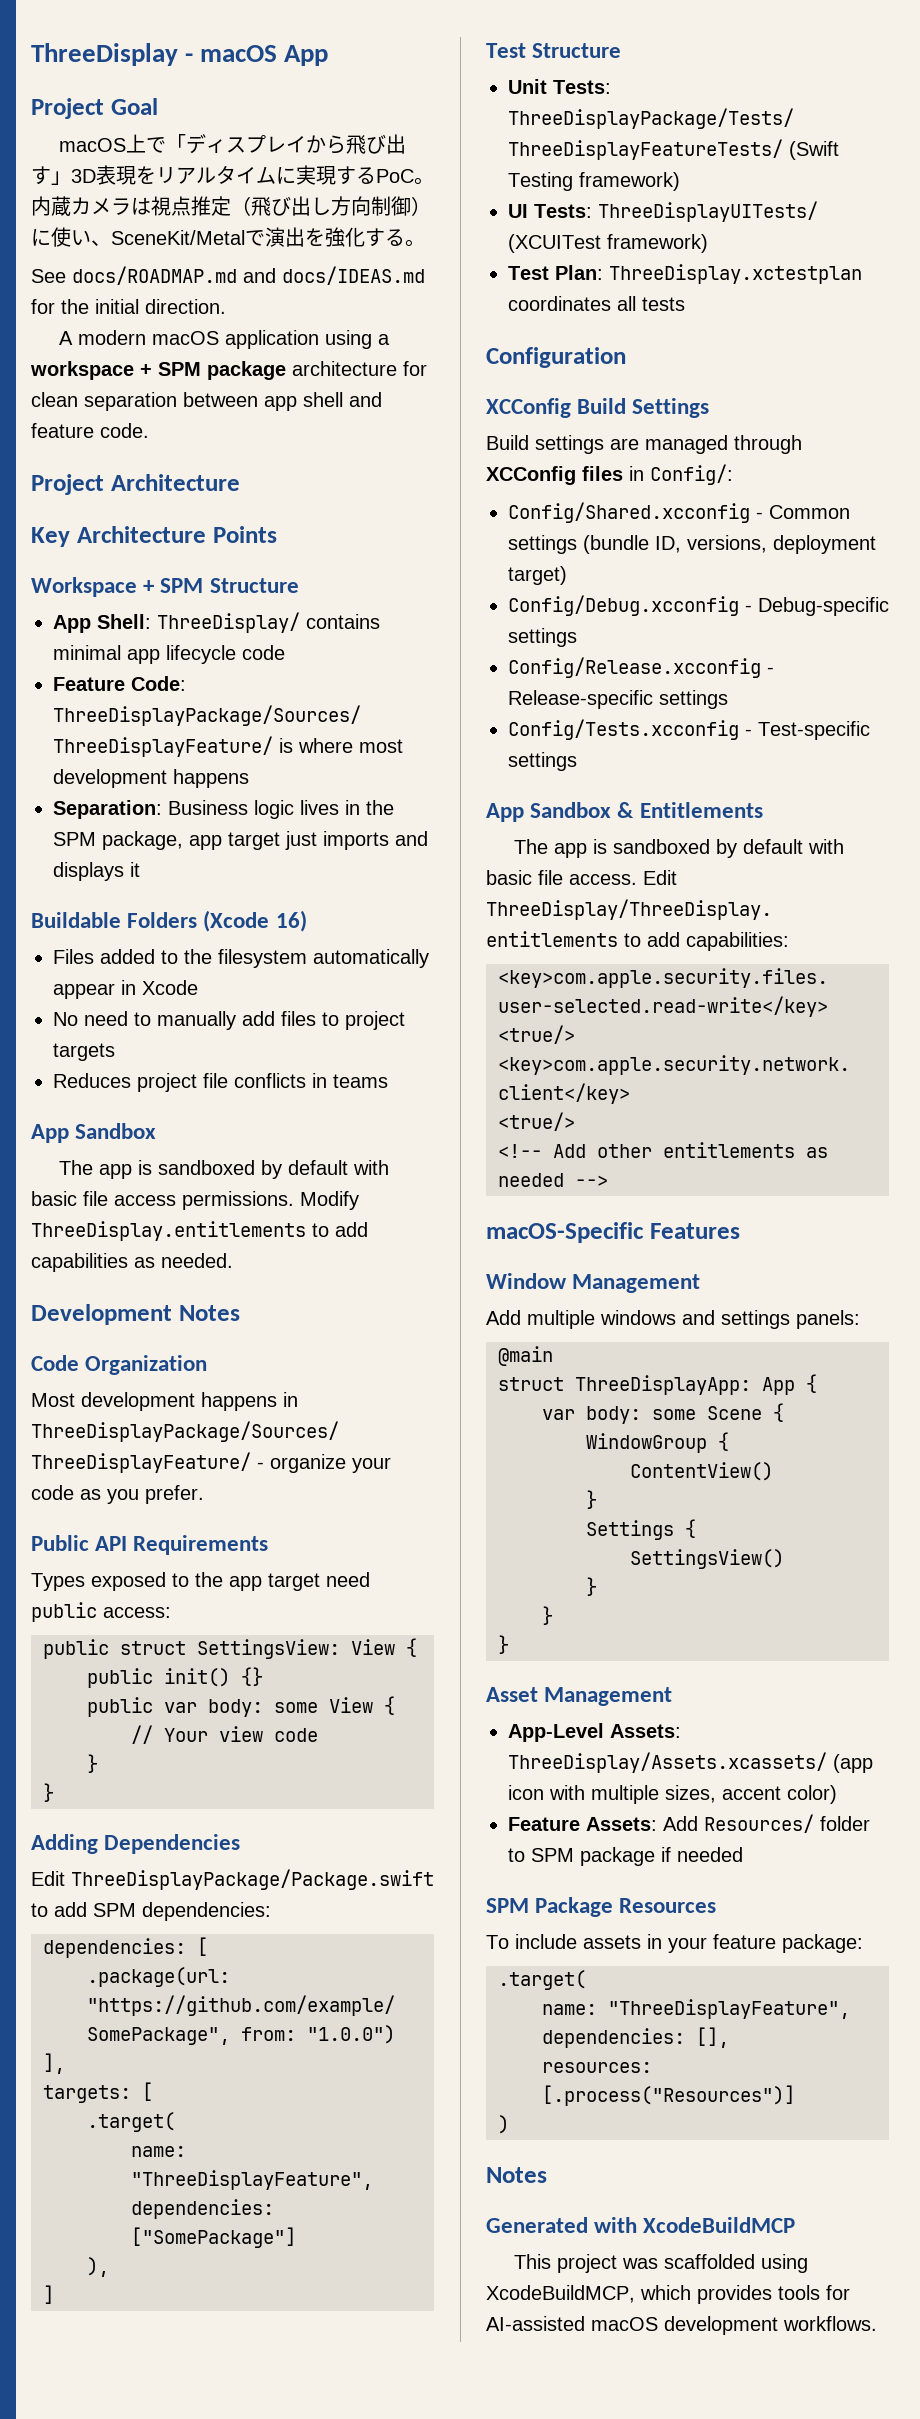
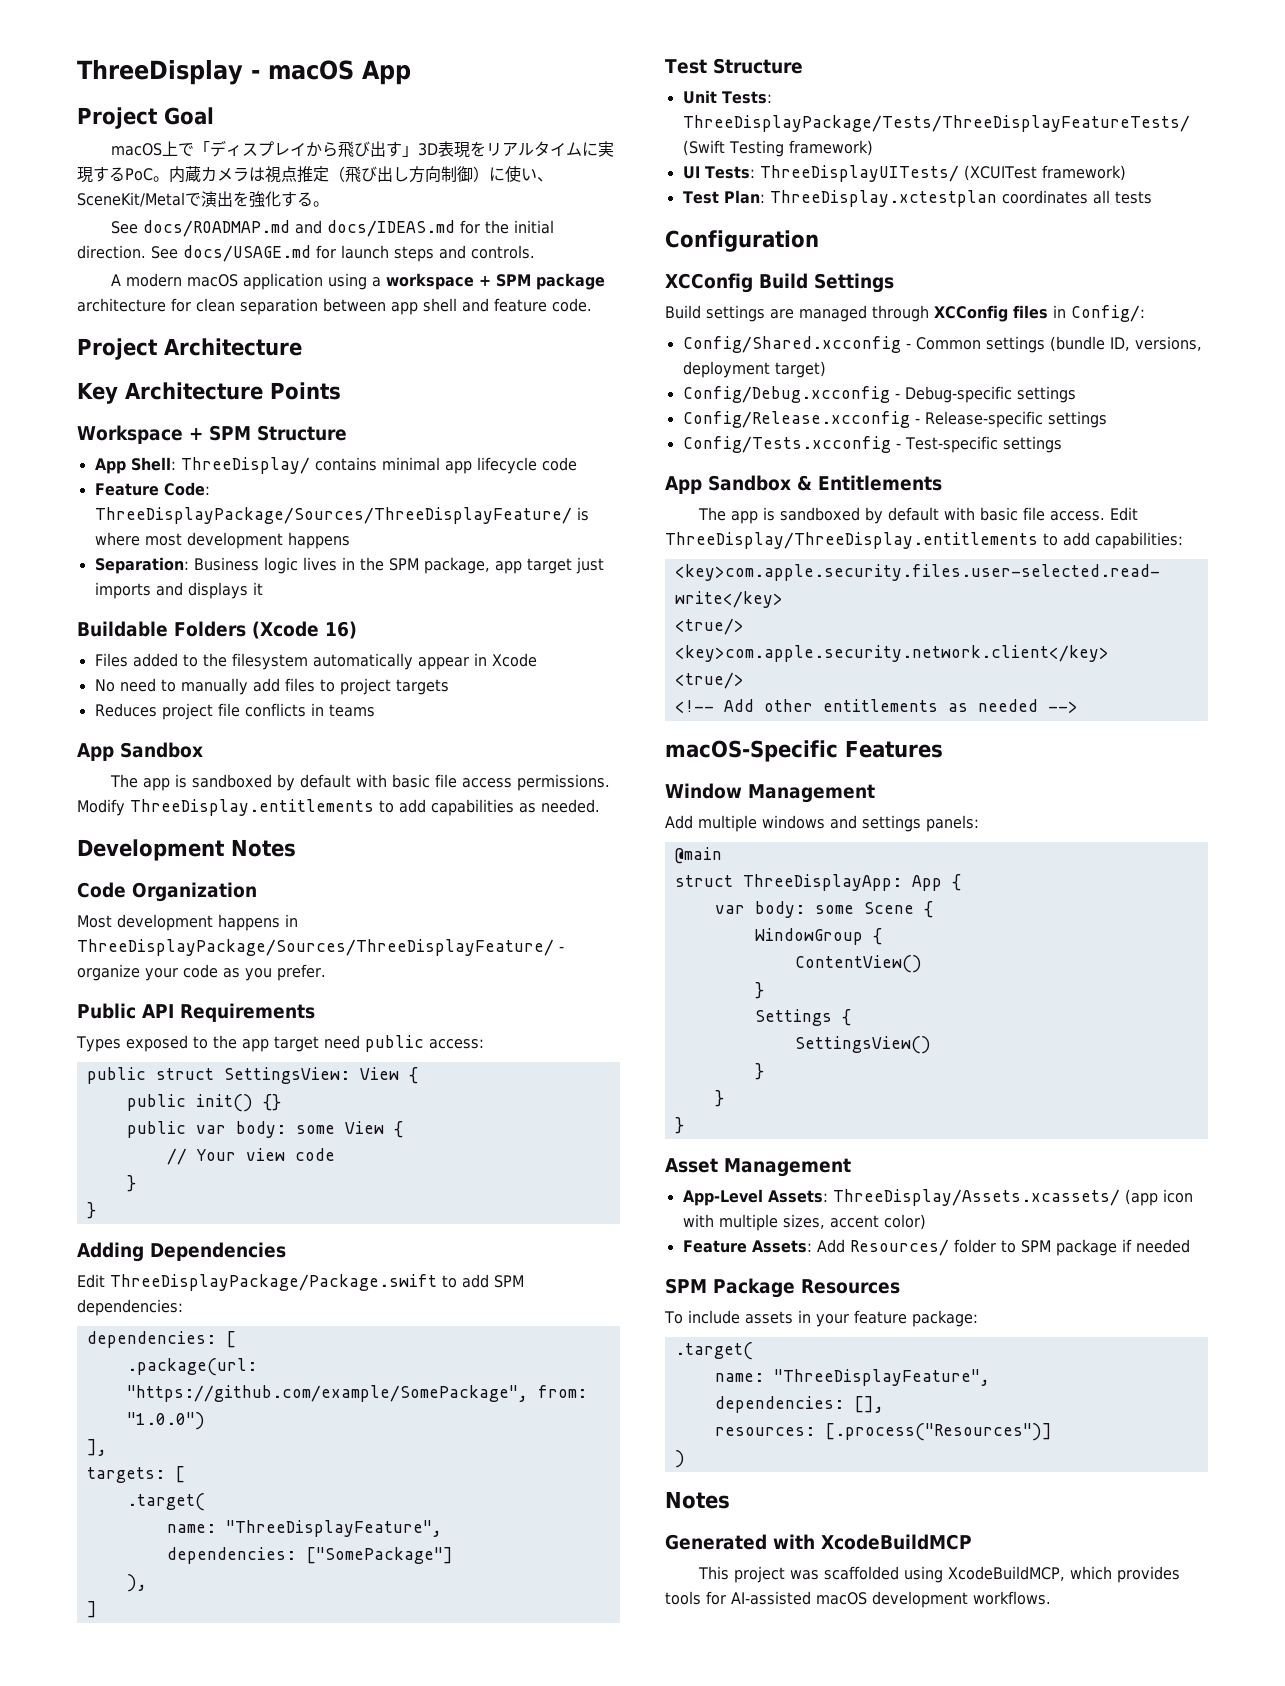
(226, 306) none -> [151,245,535,262] See docs/USAGE.md for launch steps and controls.

